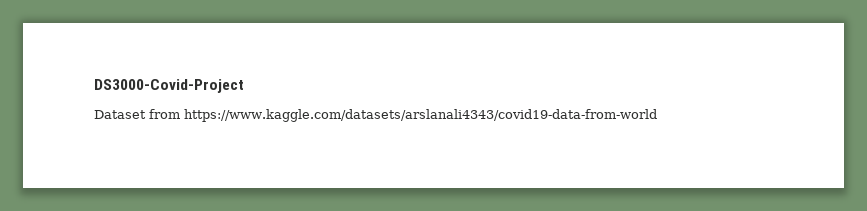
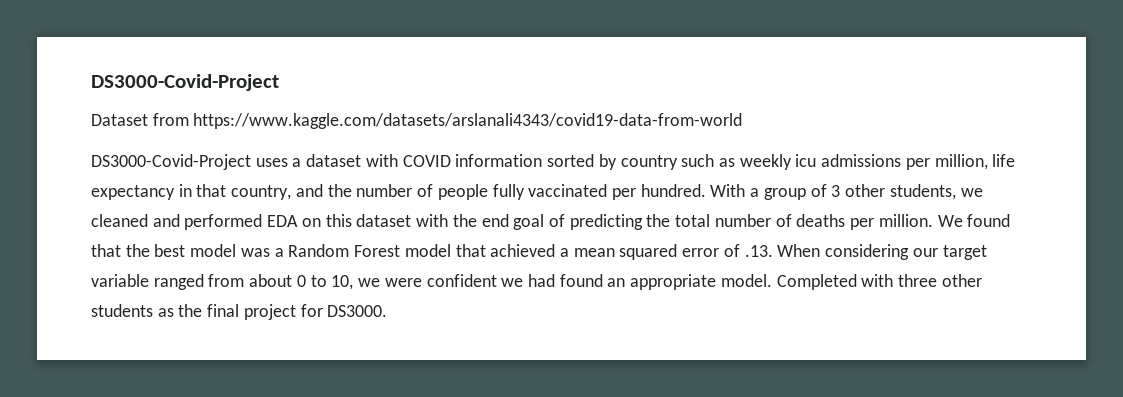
(657, 115) none -> [91,154,1016,170] [91,184,983,200] [91,214,1011,230] [91,244,987,260] [91,274,982,290] [91,304,388,320] // DS3000-Covid-Project uses a dataset with COVID information sorted by country such as weekly icu admissions per million, life expectancy in that country, and the number of people fully vaccinated per hundred. With a group of 3 other students, we cleaned and performed EDA on this dataset with the end goal of predicting the total number of deaths per million. We found that the best model was a Random Forest model that achieved a mean squared error of .13. When considering our target variable ranged from about 0 to 10, we were confident we had found an appropriate model. Completed with three other students as the final project for DS3000.

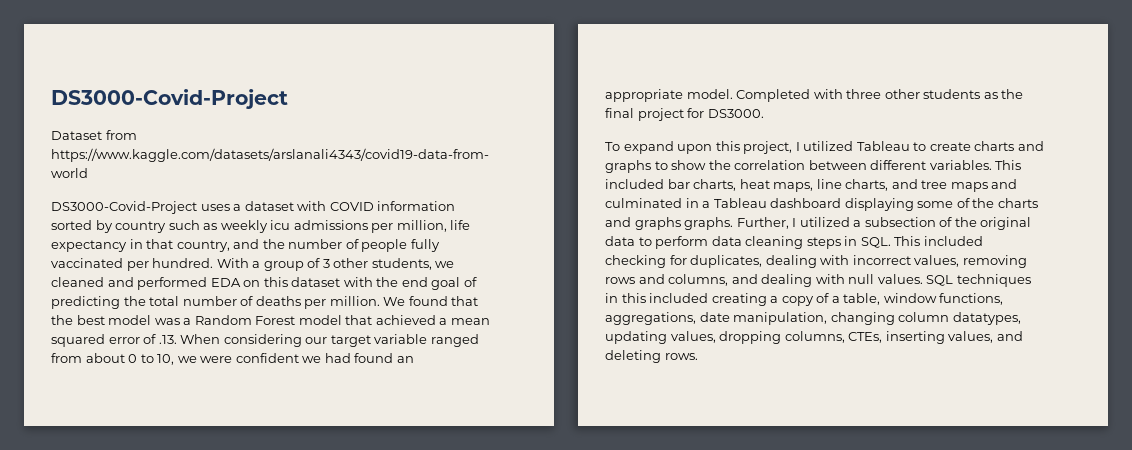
(388, 311) none -> [605,141,1044,154] [605,160,1022,173] [605,179,1018,192] [605,198,1038,211] [605,217,1032,230] [605,236,983,249] [605,255,1027,268] [605,274,1031,287] [605,293,1004,306] [605,312,1021,325] [605,331,1023,344] [605,350,698,363] // To expand upon this project, I utilized Tableau to create charts and graphs to show the correlation between different variables. This included bar charts, heat maps, line charts, and tree maps and culminated in a Tableau dashboard displaying some of the charts and graphs graphs. Further, I utilized a subsection of the original data to perform data cleaning steps in SQL. This included checking for duplicates, dealing with incorrect values, removing rows and columns, and dealing with null values. SQL techniques in this included creating a copy of a table, window functions, aggregations, date manipulation, changing column datatypes, updating values, dropping columns, CTEs, inserting values, and deleting rows.

